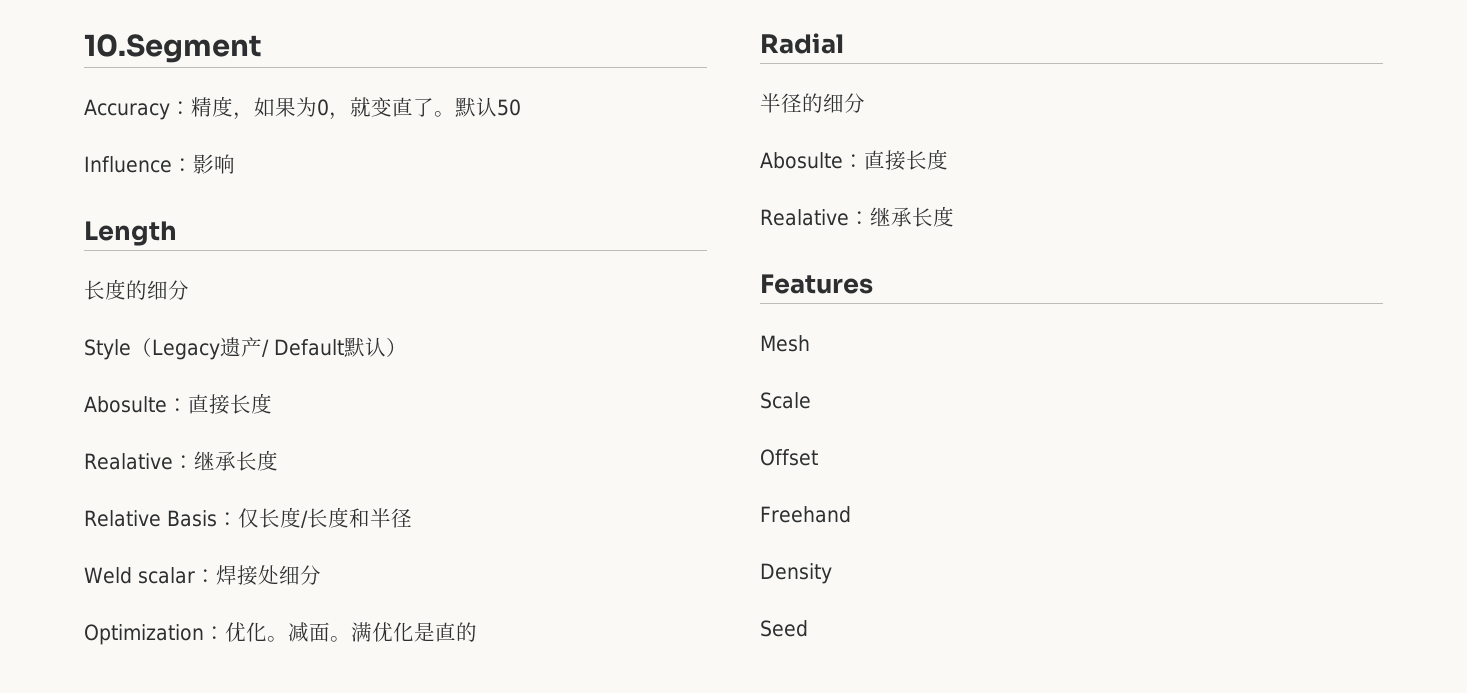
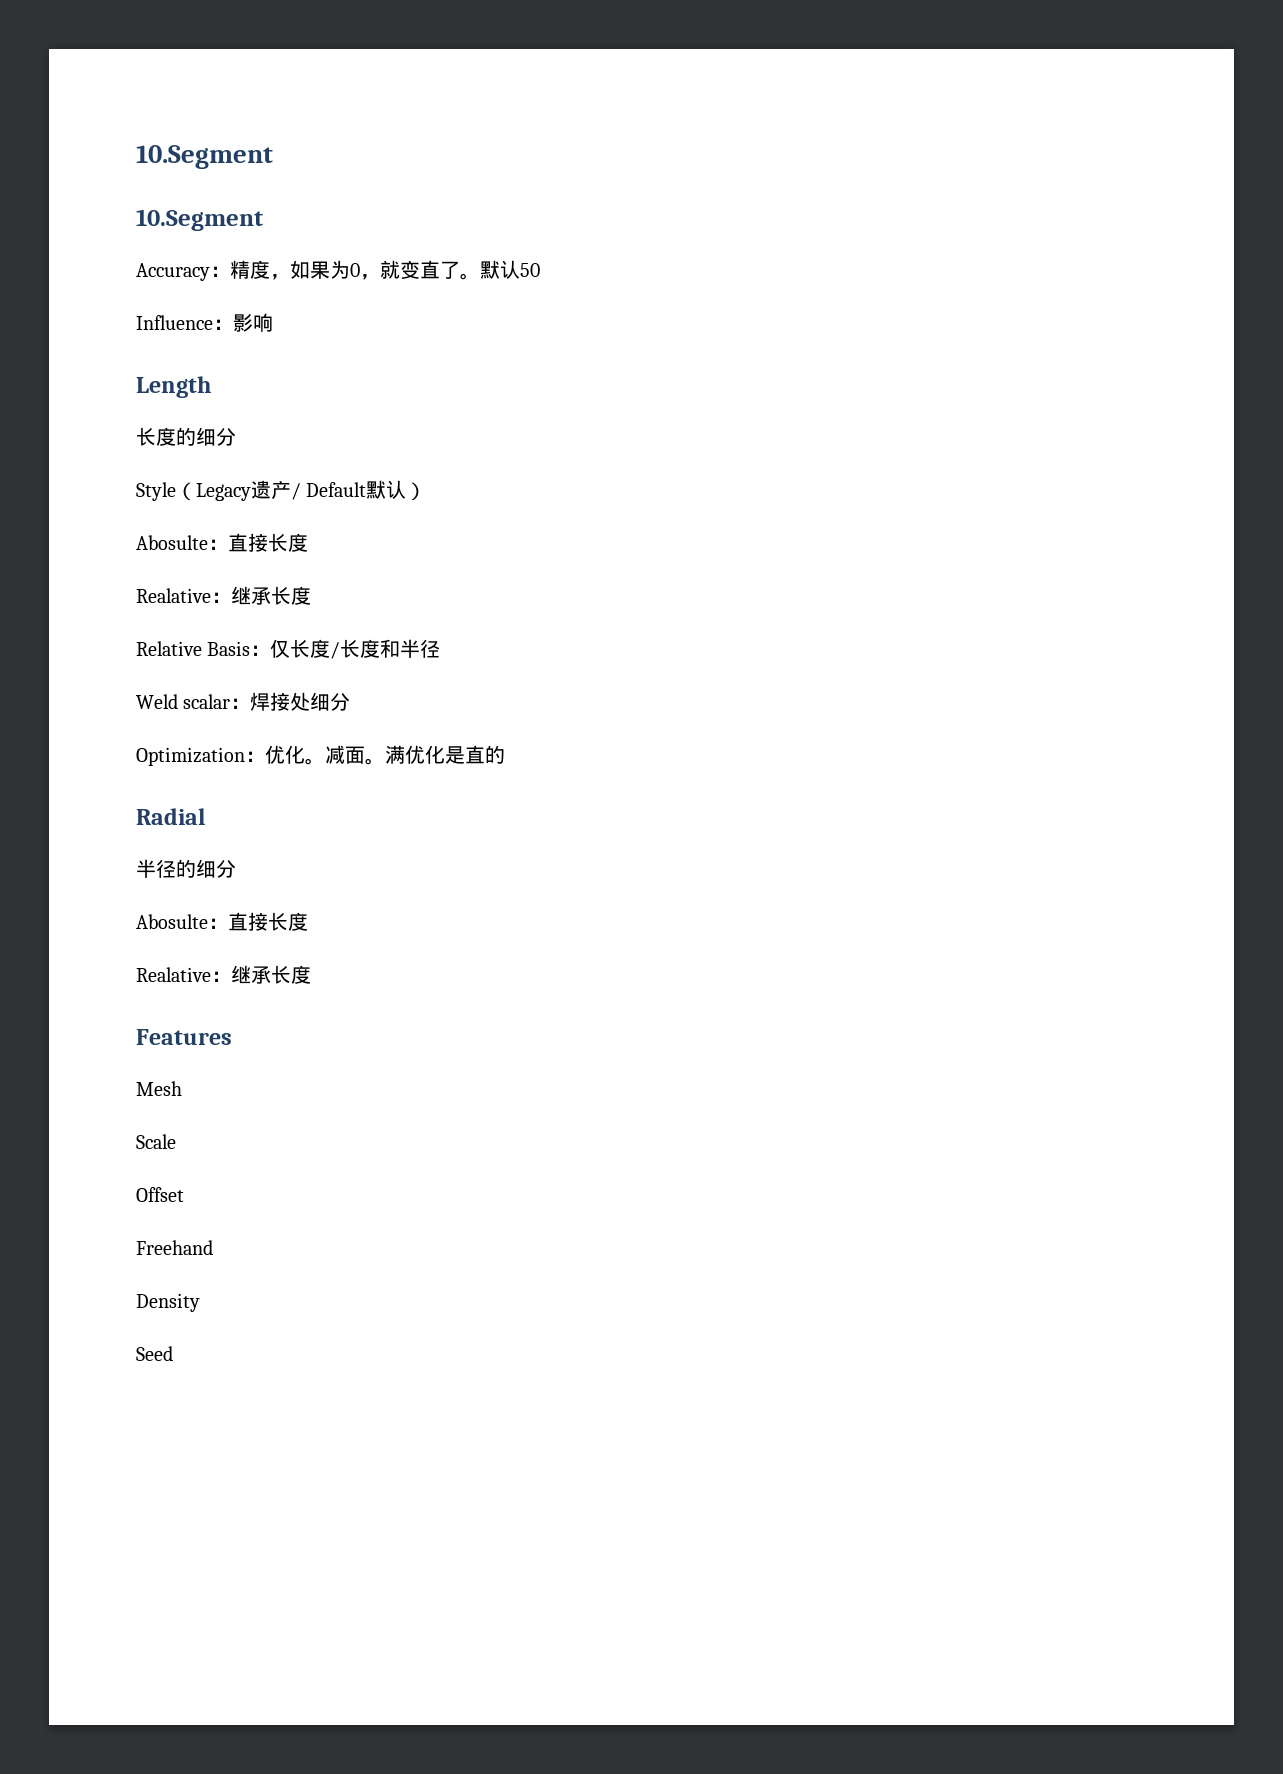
[84,34,262,63] 10.Segment -> [136,145,273,169] [136,209,264,231] 10.Segment // 10.Segment

